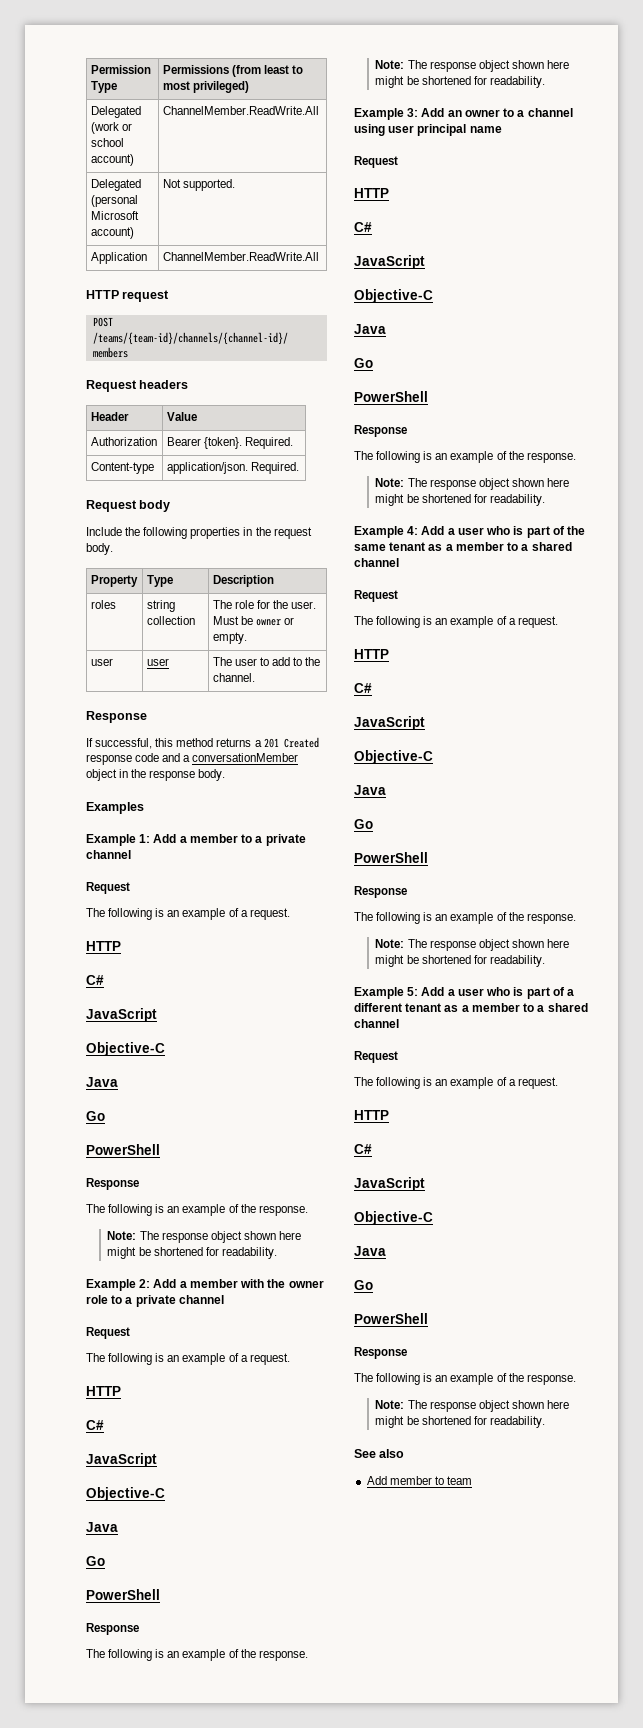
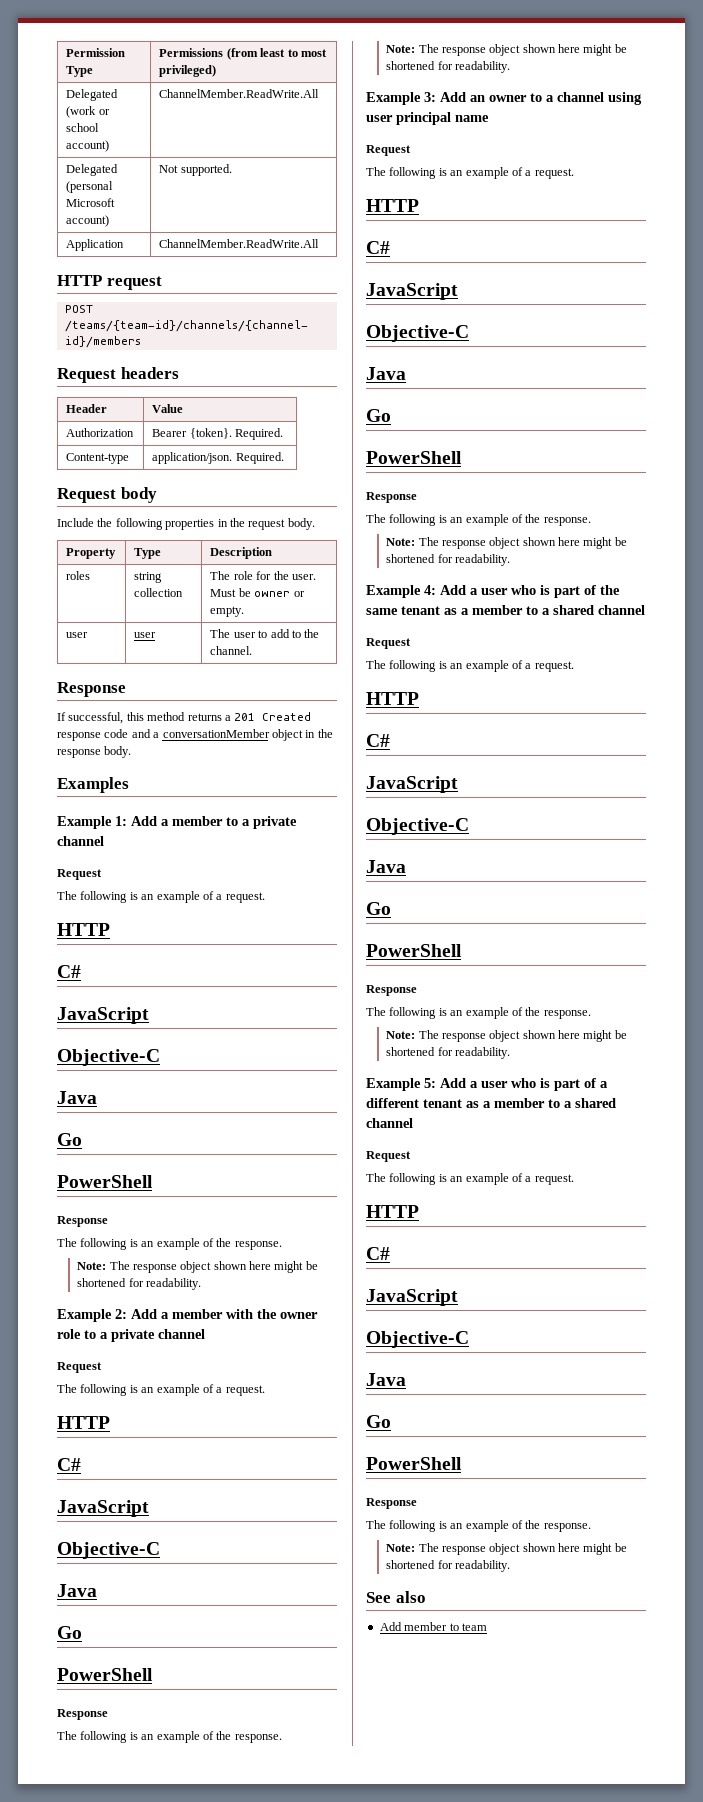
(398, 162) none -> [366,167,574,179] // The following is an example of a request.

